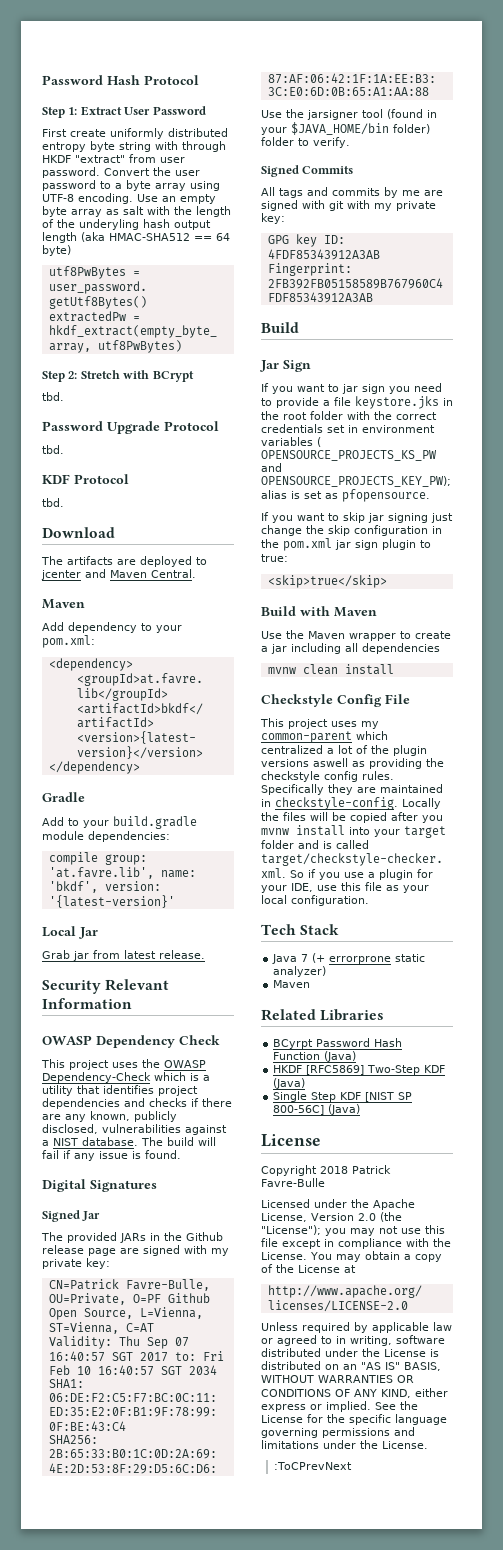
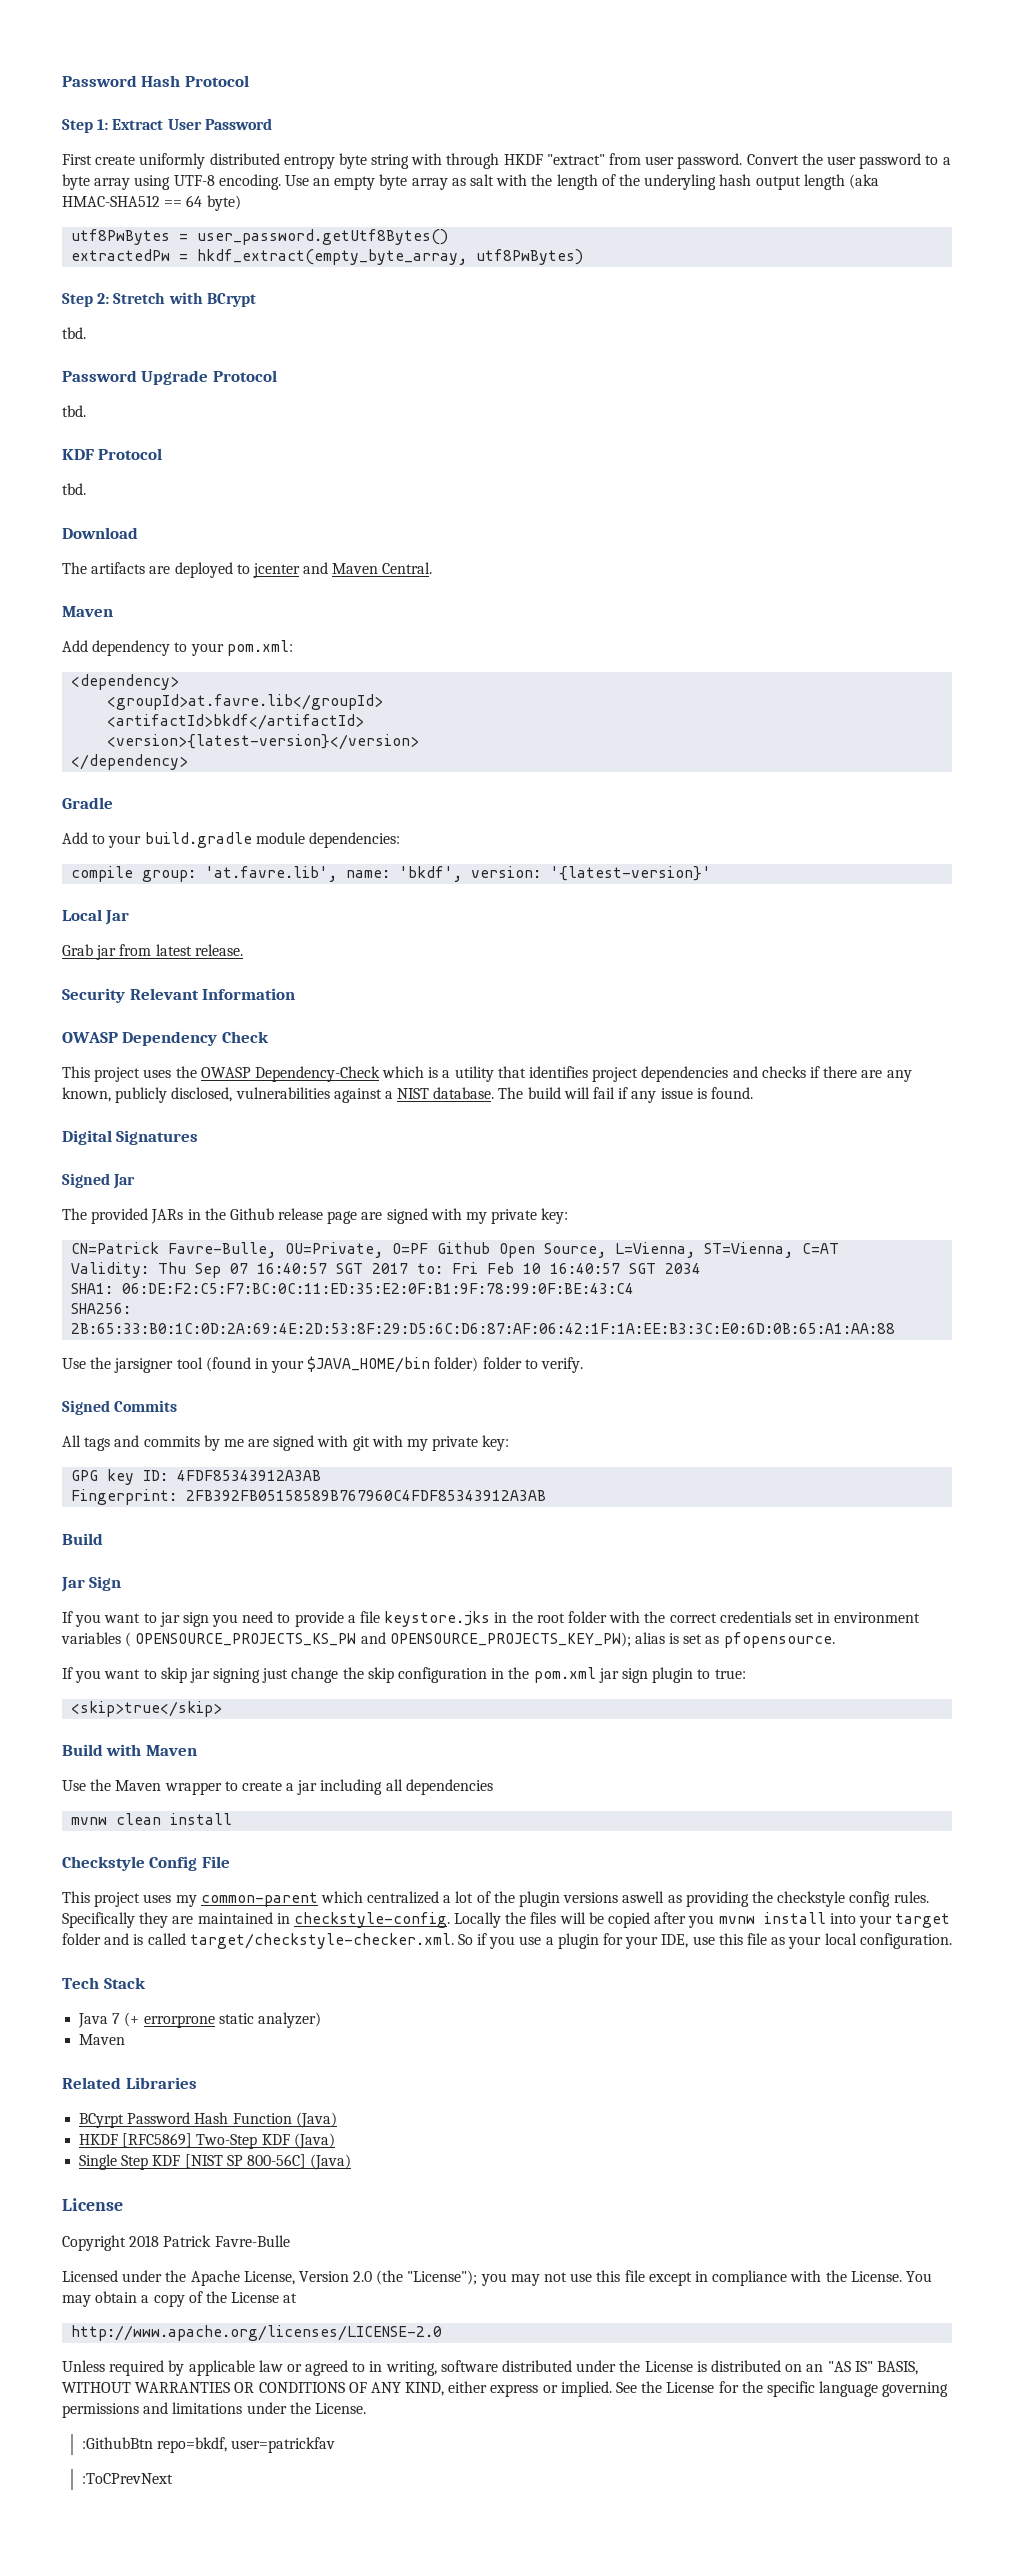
(428, 1445) none -> [81,2437,335,2453] // :GithubBtn repo=bkdf, user=patrickfav

